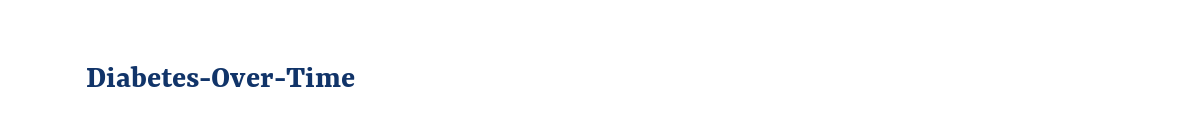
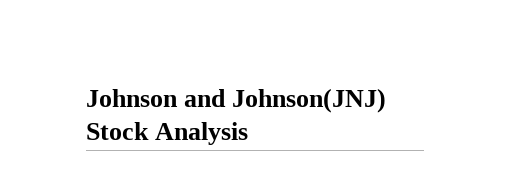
[86,66,355,87] Diabetes-Over-Time -> [86,88,387,113] [86,122,249,145] Johnson and Johnson(JNJ) Stock Analysis

